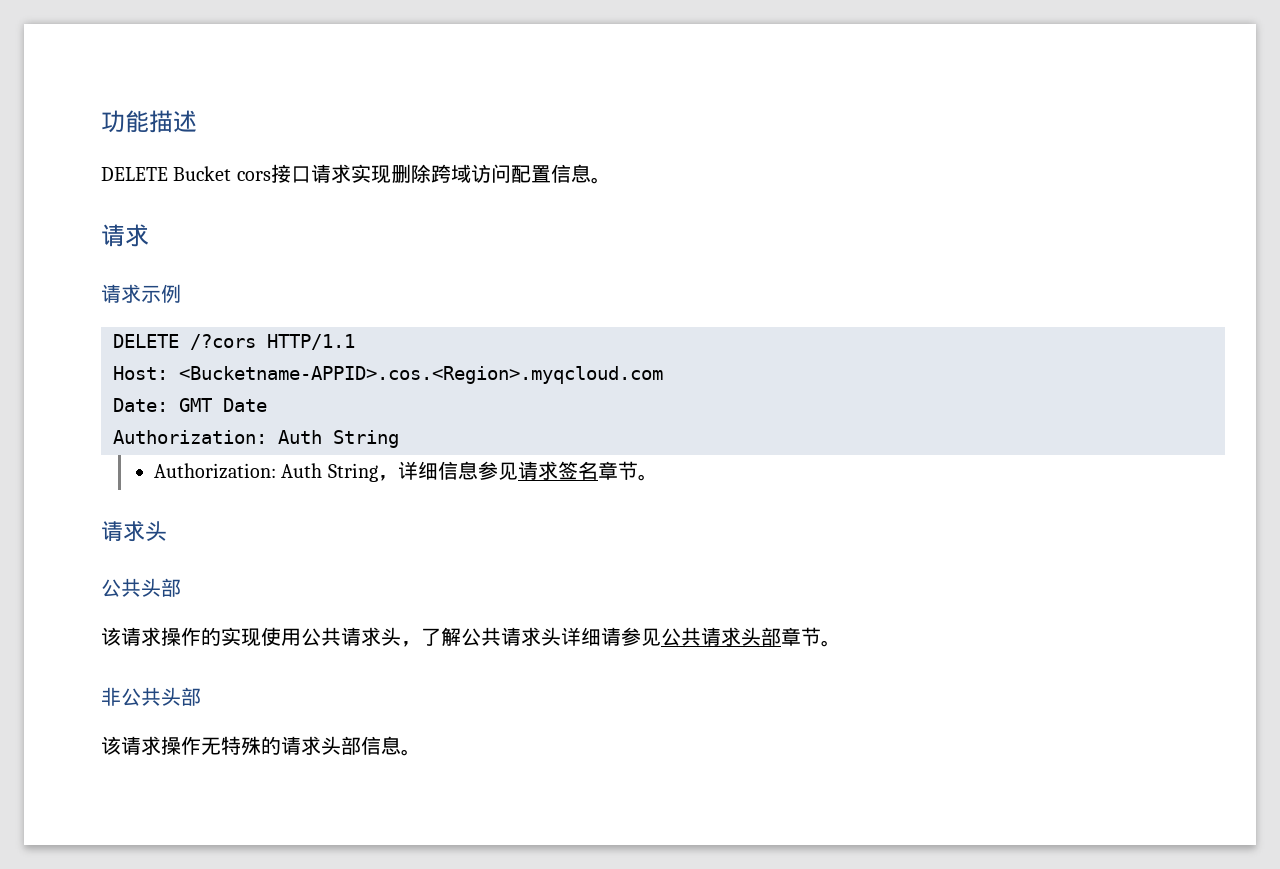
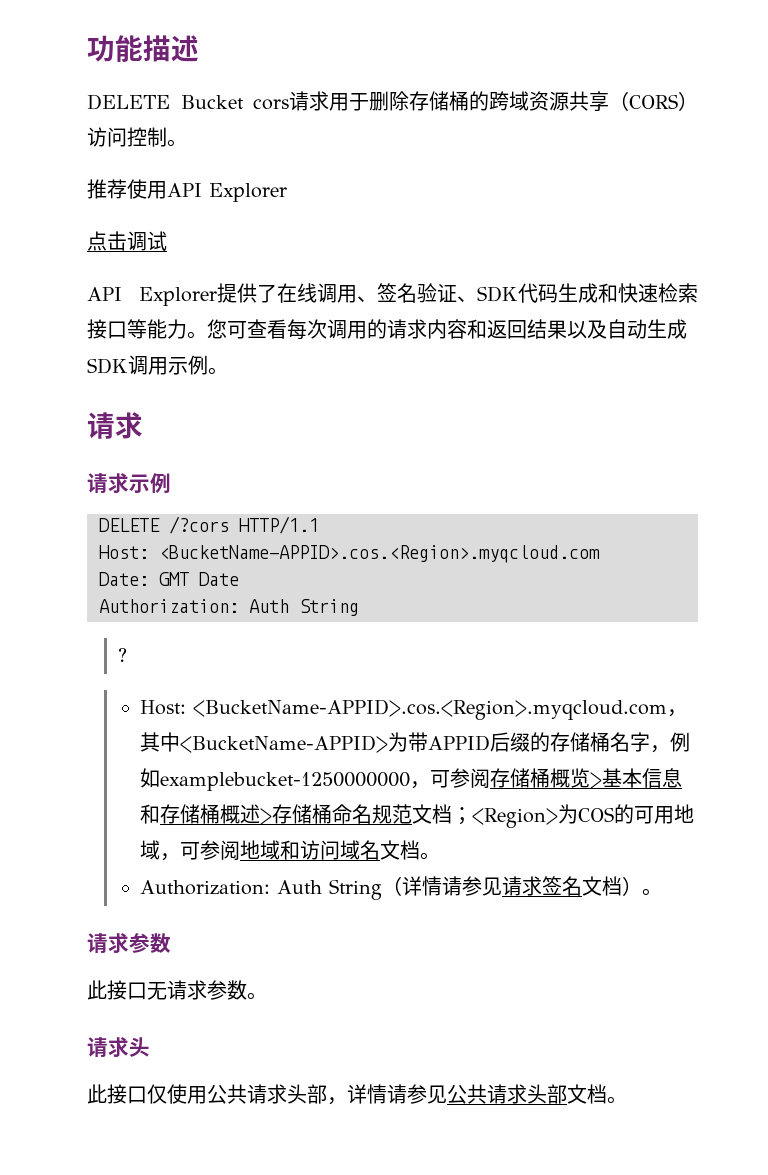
[270,164,591,184] 接口请求实现删除跨域访问配置信息 -> [289,91,698,112] [87,127,187,147] [87,179,287,202] [87,231,167,251] [87,283,698,306] [87,319,687,340] [87,355,208,375] 请求用于删除存储桶的跨域资源共享（CORS）访问控制。 // 推荐使用API Explorer // 点击调试 // API Explorer提供了在线调用、签名验证、SDK代码生成和快速检索接口等能力。您可查看每次调用的请求内容和返回结果以及自动生成SDK调用示例
[179,366,663,384] <Bucketname-APPID>.cos.<Region>.myqcloud.com -> [159,545,600,563] <BucketName-APPID>.cos.<Region>.myqcloud.com
[153,461,478,482] // Authorization: Auth String，详细信息 -> [117,648,127,662] [139,699,687,720] [139,732,690,753] [139,768,682,791] [139,804,694,828] [139,840,440,861] [139,876,462,900] // ? // Host: <BucketName-APPID>.cos.<Region>.myqcloud.com，其中<BucketName-APPID>为带APPID后缀的存储桶名字，例如examplebucket-1250000000，可参阅存储桶概览>基本信息和存储桶概述>存储桶命名规范文档；<Region>为COS的可用地域，可参阅地域和访问域名文档。 // Authorization: Auth String（详情请
[597,461,658,481] [101,521,167,542] [101,578,181,597] [101,627,601,647] 章节。 // 请求头 // 公共头部 // 该请求操作的实现使用公共请求头，了解公共请求头详细 -> [581,876,662,896] [87,933,171,954] [87,980,267,1000] [87,1037,150,1058] [87,1084,387,1105] 文档）。 // 请求参数 // 此接口无请求参数。 // 请求头 // 此接口仅使用公共请求头部，详情
[781,627,841,647] [101,687,201,706] [101,736,421,756] 章节。 // 非公共头部 // 该请求操作无特殊的请求头部信息。 -> [567,1084,627,1104] 文档。

